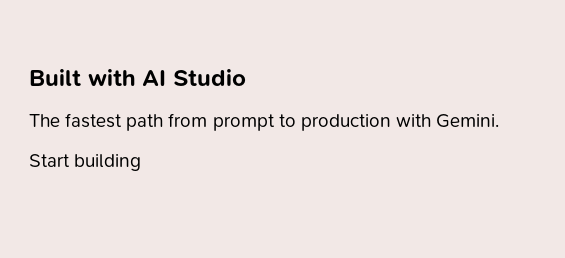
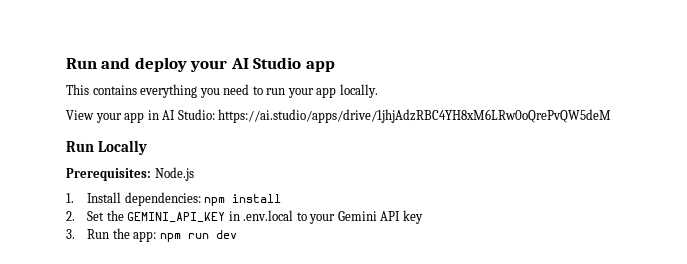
[29,69,246,86] [29,113,500,131] [29,154,142,171] Built with AI Studio // The fastest path from prompt to production with Gemini. // Start building -> [66,57,335,72] [66,84,378,98] [66,109,612,123] [66,140,148,155] [66,167,194,181] [66,192,282,206] [66,210,423,224] [66,228,237,242] Run and deploy your AI Studio app // This contains everything you need to run your app locally. // View your app in AI Studio: https://ai.studio/apps/drive/1jhjAdzRBC4YH8xM6LRw0oQrePvQW5deM // Run Locally // Prerequisites: Node.js // 1. Install dependencies: npm install // 2. Set the GEMINI_API_KEY in .env.local to your Gemini API key // 3. Run the app: npm run dev

